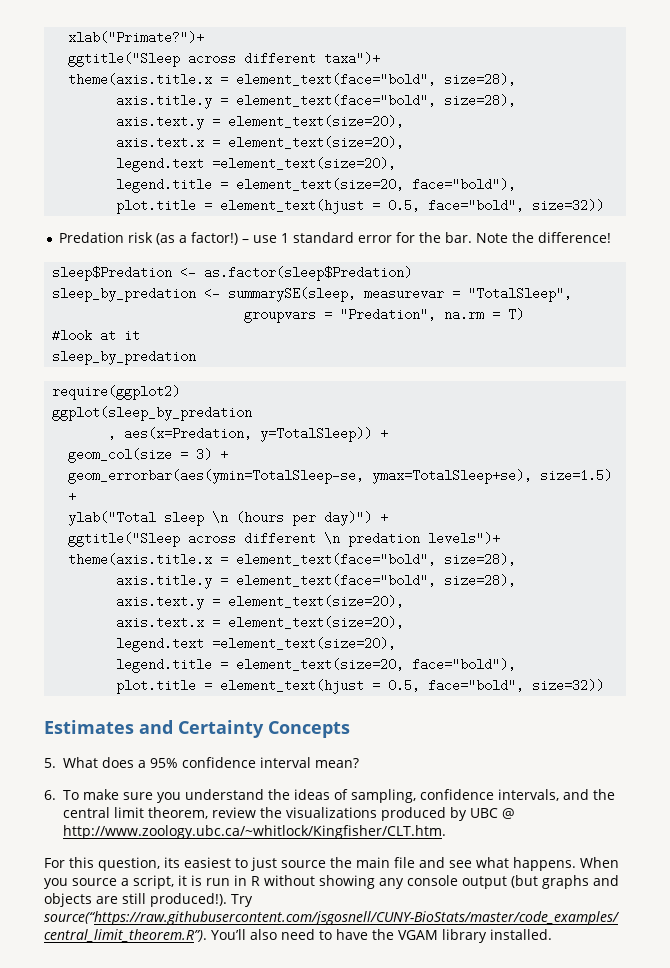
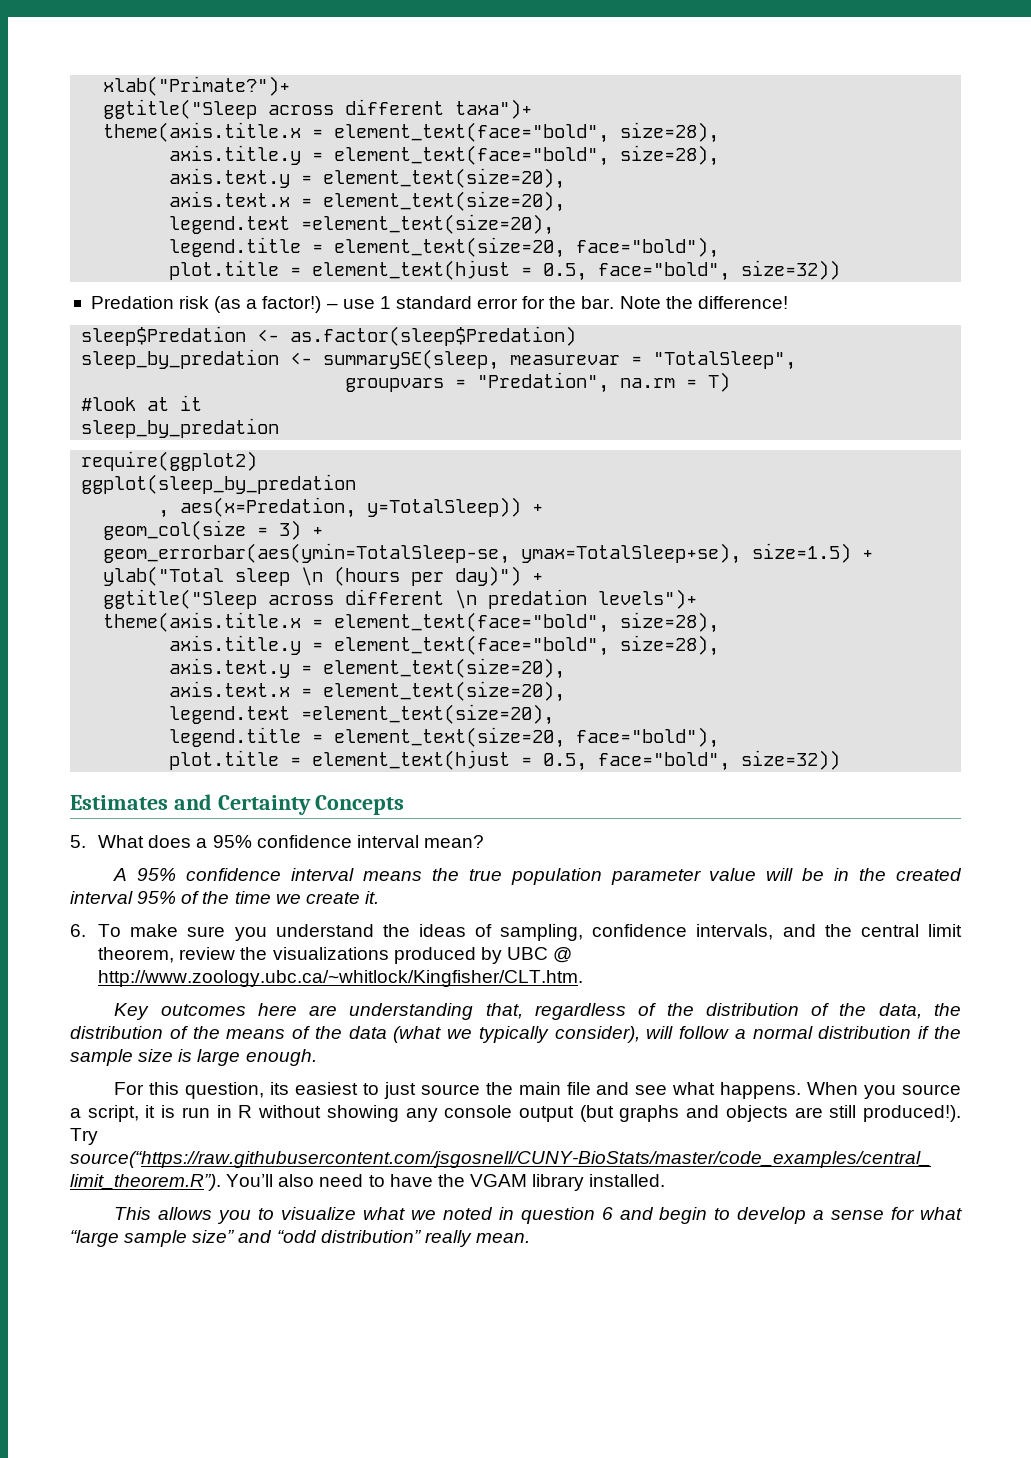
(359, 763) none -> [113,868,963,885] [70,891,379,904] // A 95% confidence interval means the true population parameter value will be in the created interval 95% of the time we create it.
(446, 832) none -> [114,1003,962,1020] [70,1026,961,1043] [70,1049,317,1066] // Key outcomes here are understanding that, regardless of the distribution of the data, the distribution of the means of the data (what we typically consider), will follow a normal distribution if the sample size is large enough.
(552, 934) none -> [114,1207,962,1224] [70,1230,530,1247] // This allows you to visualize what we noted in question 6 and begin to develop a sense for what “large sample size” and “odd distribution” really mean.

